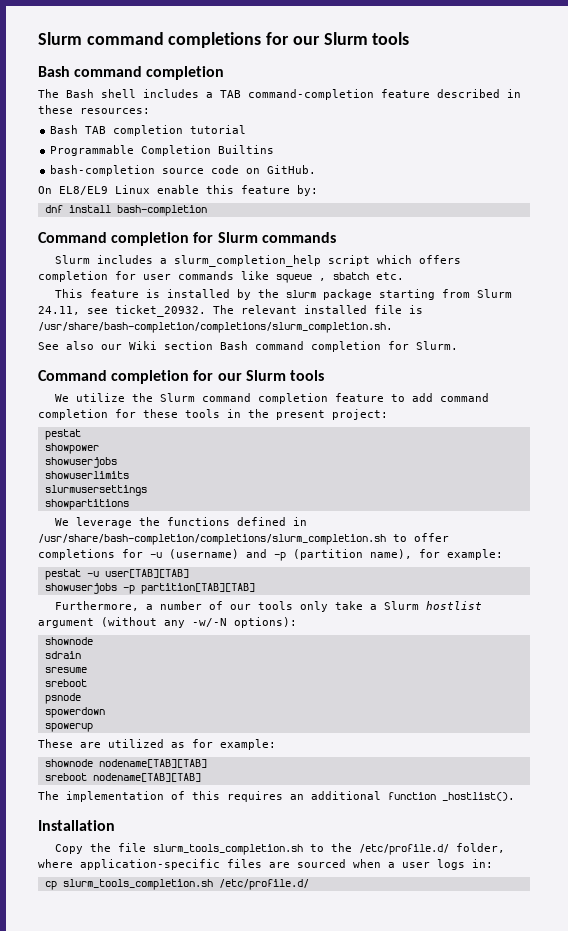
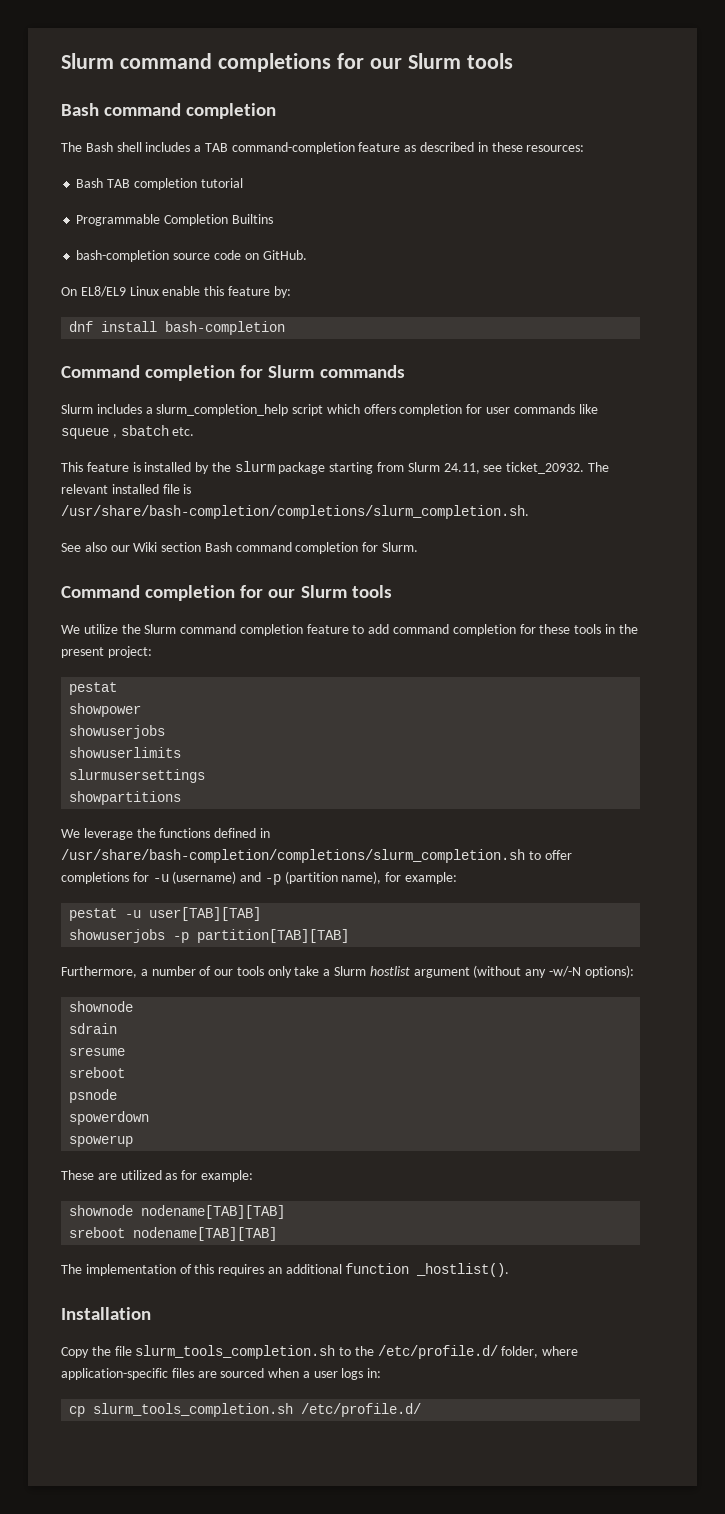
(430, 93) none -> [404,145,417,152] as

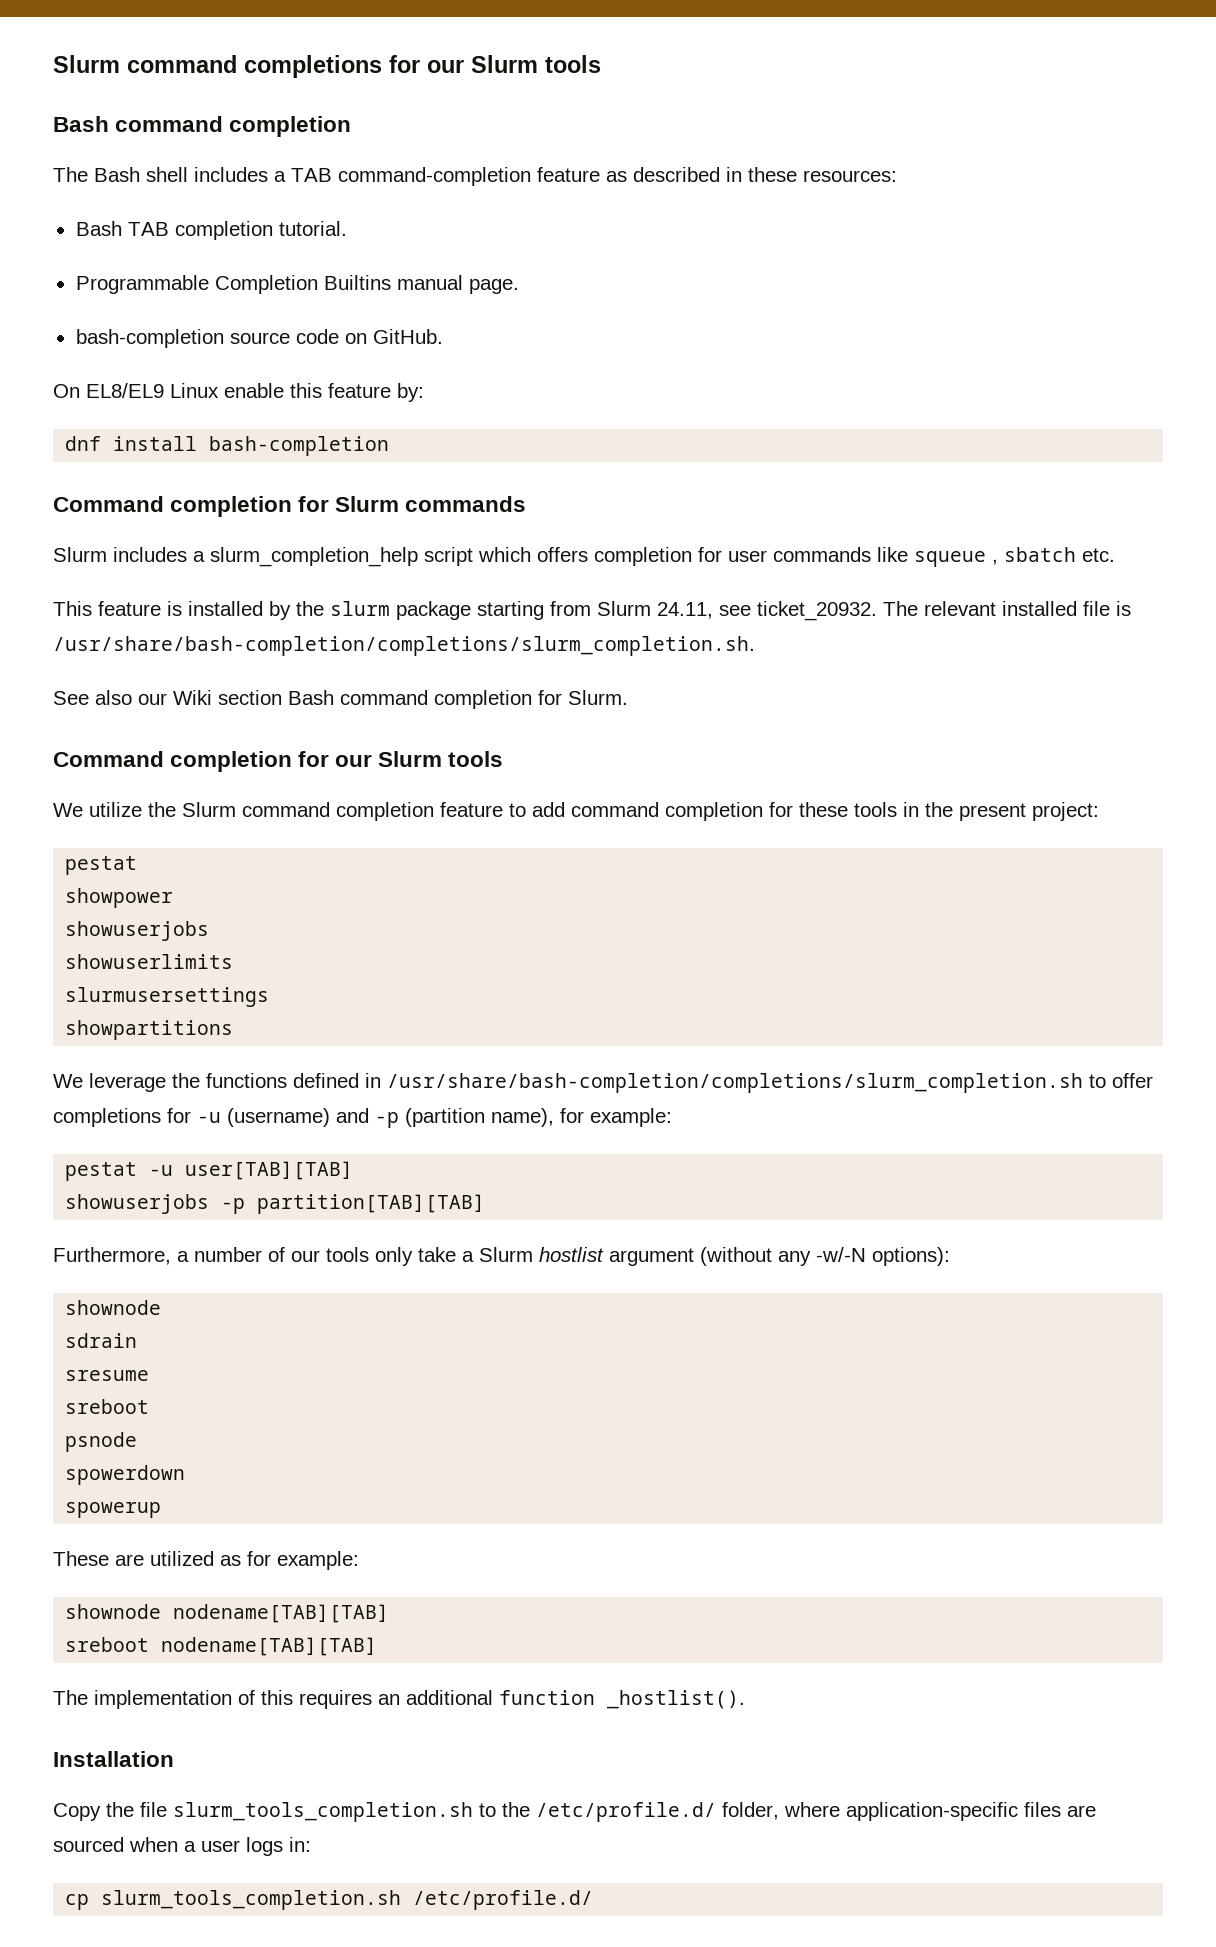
[200,178,243,188] tutorial -> [278,221,347,236] tutorial.
(273, 219) none -> [396,275,519,294] manual page.

